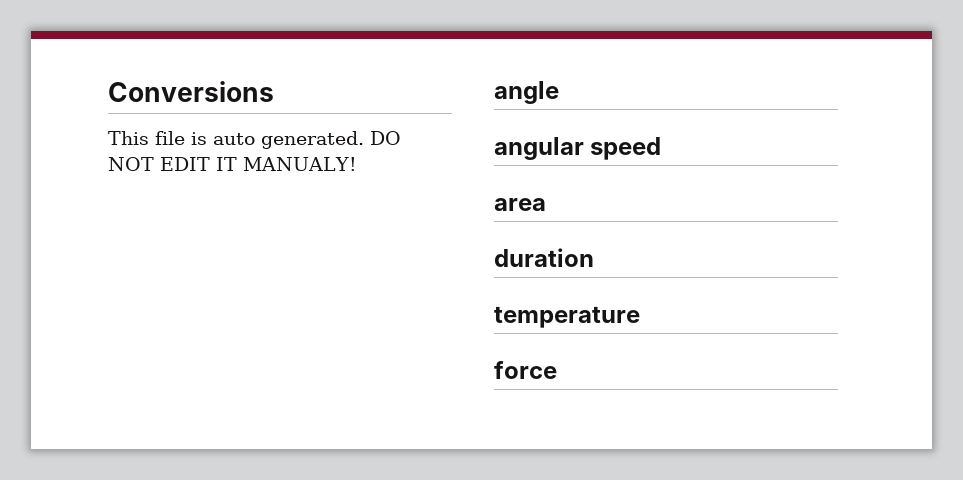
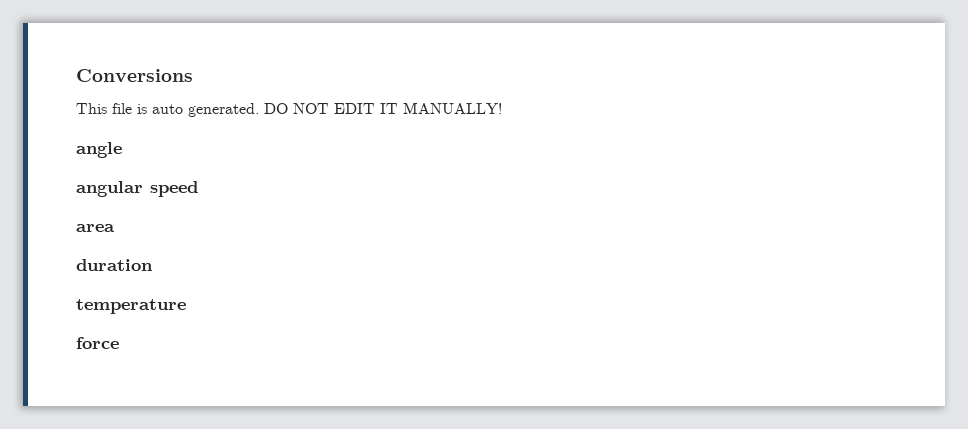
[243,157,357,171] MANUALY! -> [403,102,502,114] MANUALLY!

